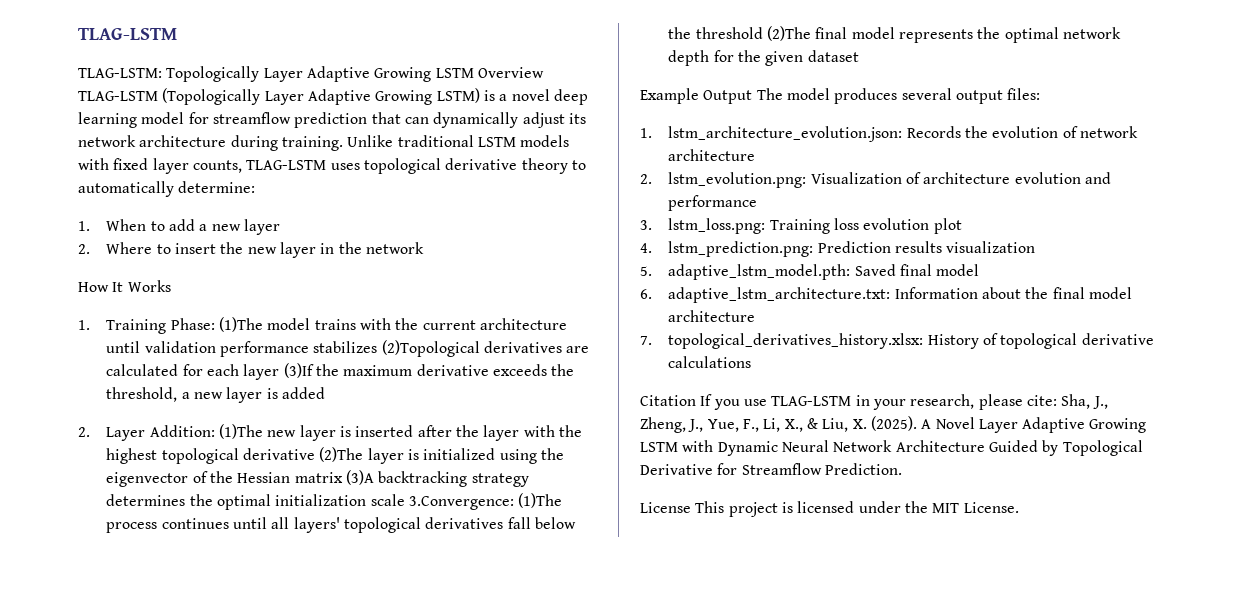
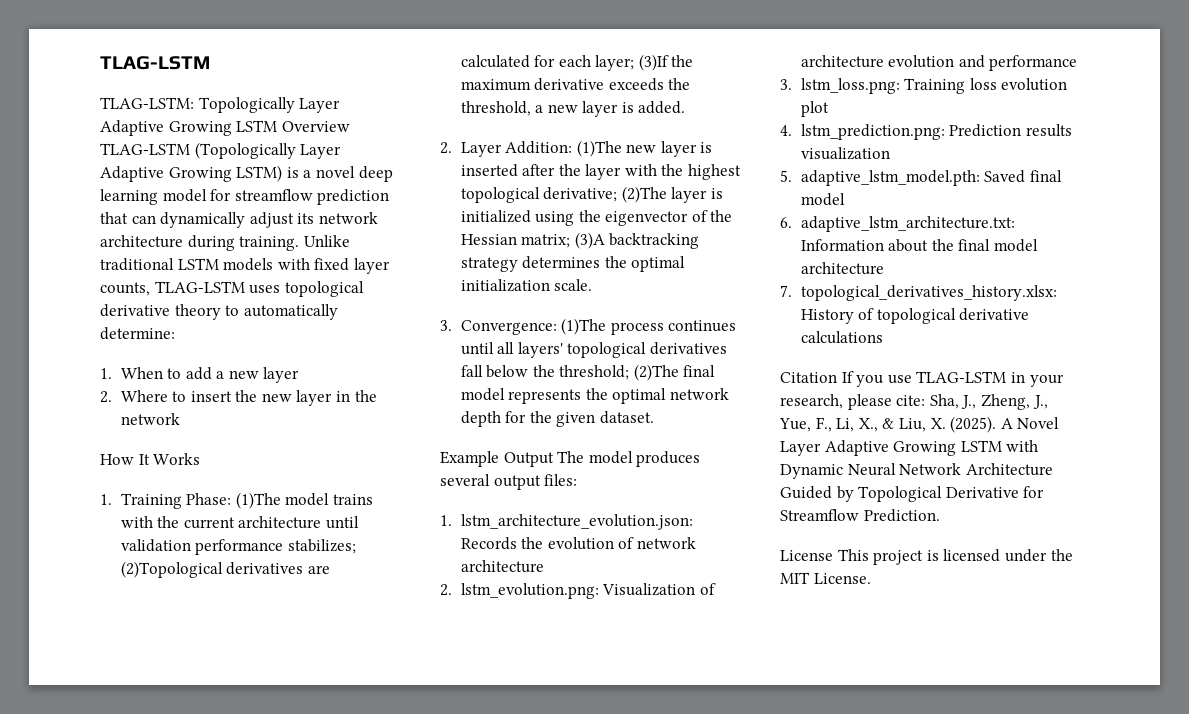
[313,341,378,353] stabilizes -> [287,539,356,554] stabilizes;
[243,364,280,380] layer -> [595,55,635,71] layer;
[282,387,326,399] added -> [638,101,686,114] added.
[243,448,316,460] derivative -> [543,187,618,202] derivative;
[294,472,343,483] matrix -> [521,234,571,248] matrix;
[370,494,515,510] scale 3.Convergence: -> [554,279,593,291] [440,320,557,335] scale. // 3. Convergence:
[695,27,763,39] threshold -> [559,365,630,380] threshold;
[807,50,859,62] dataset -> [599,411,654,424] dataset.

